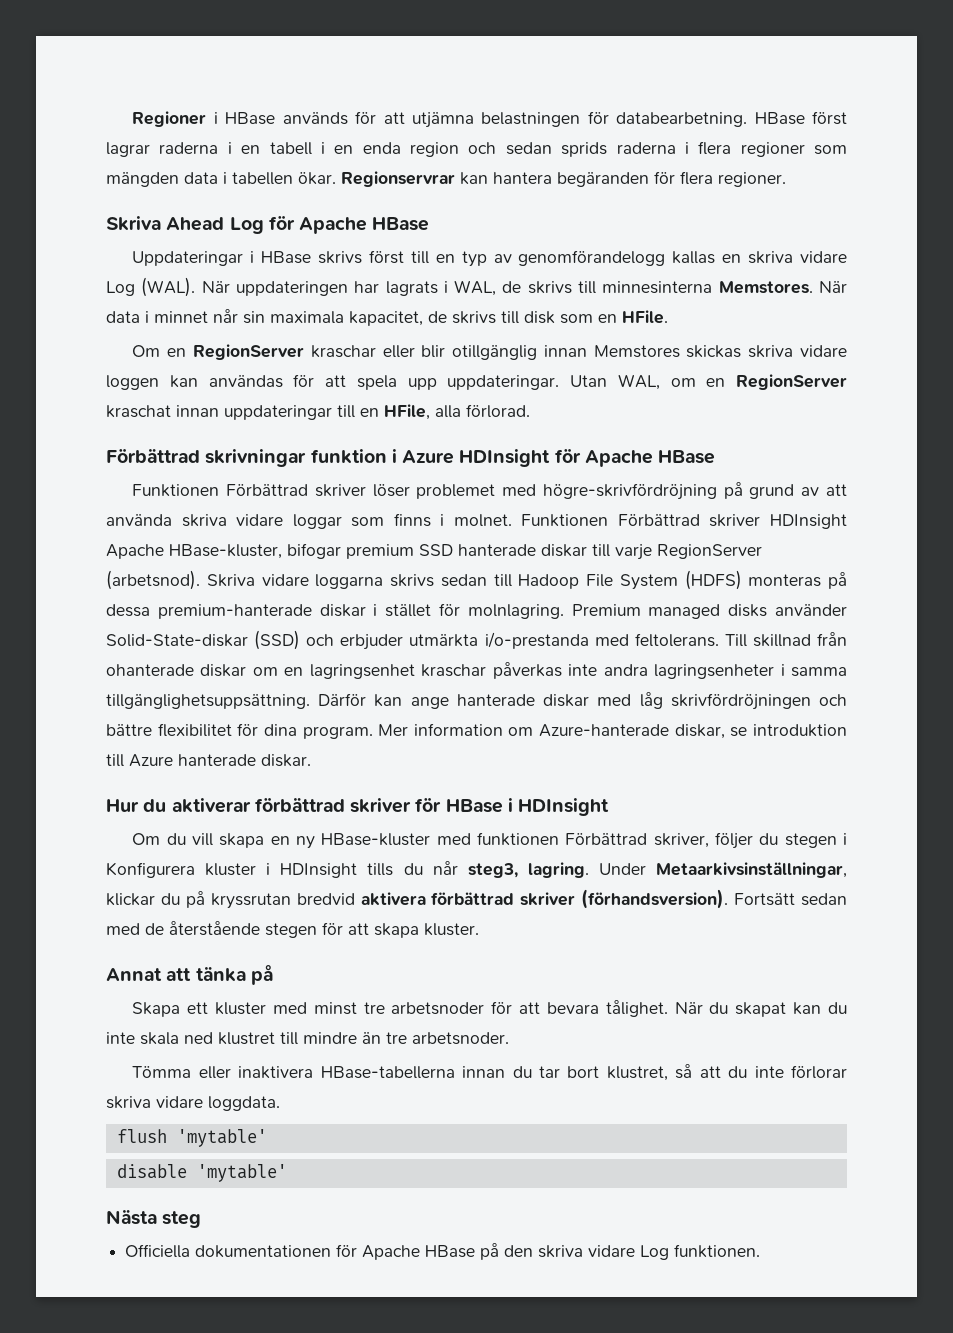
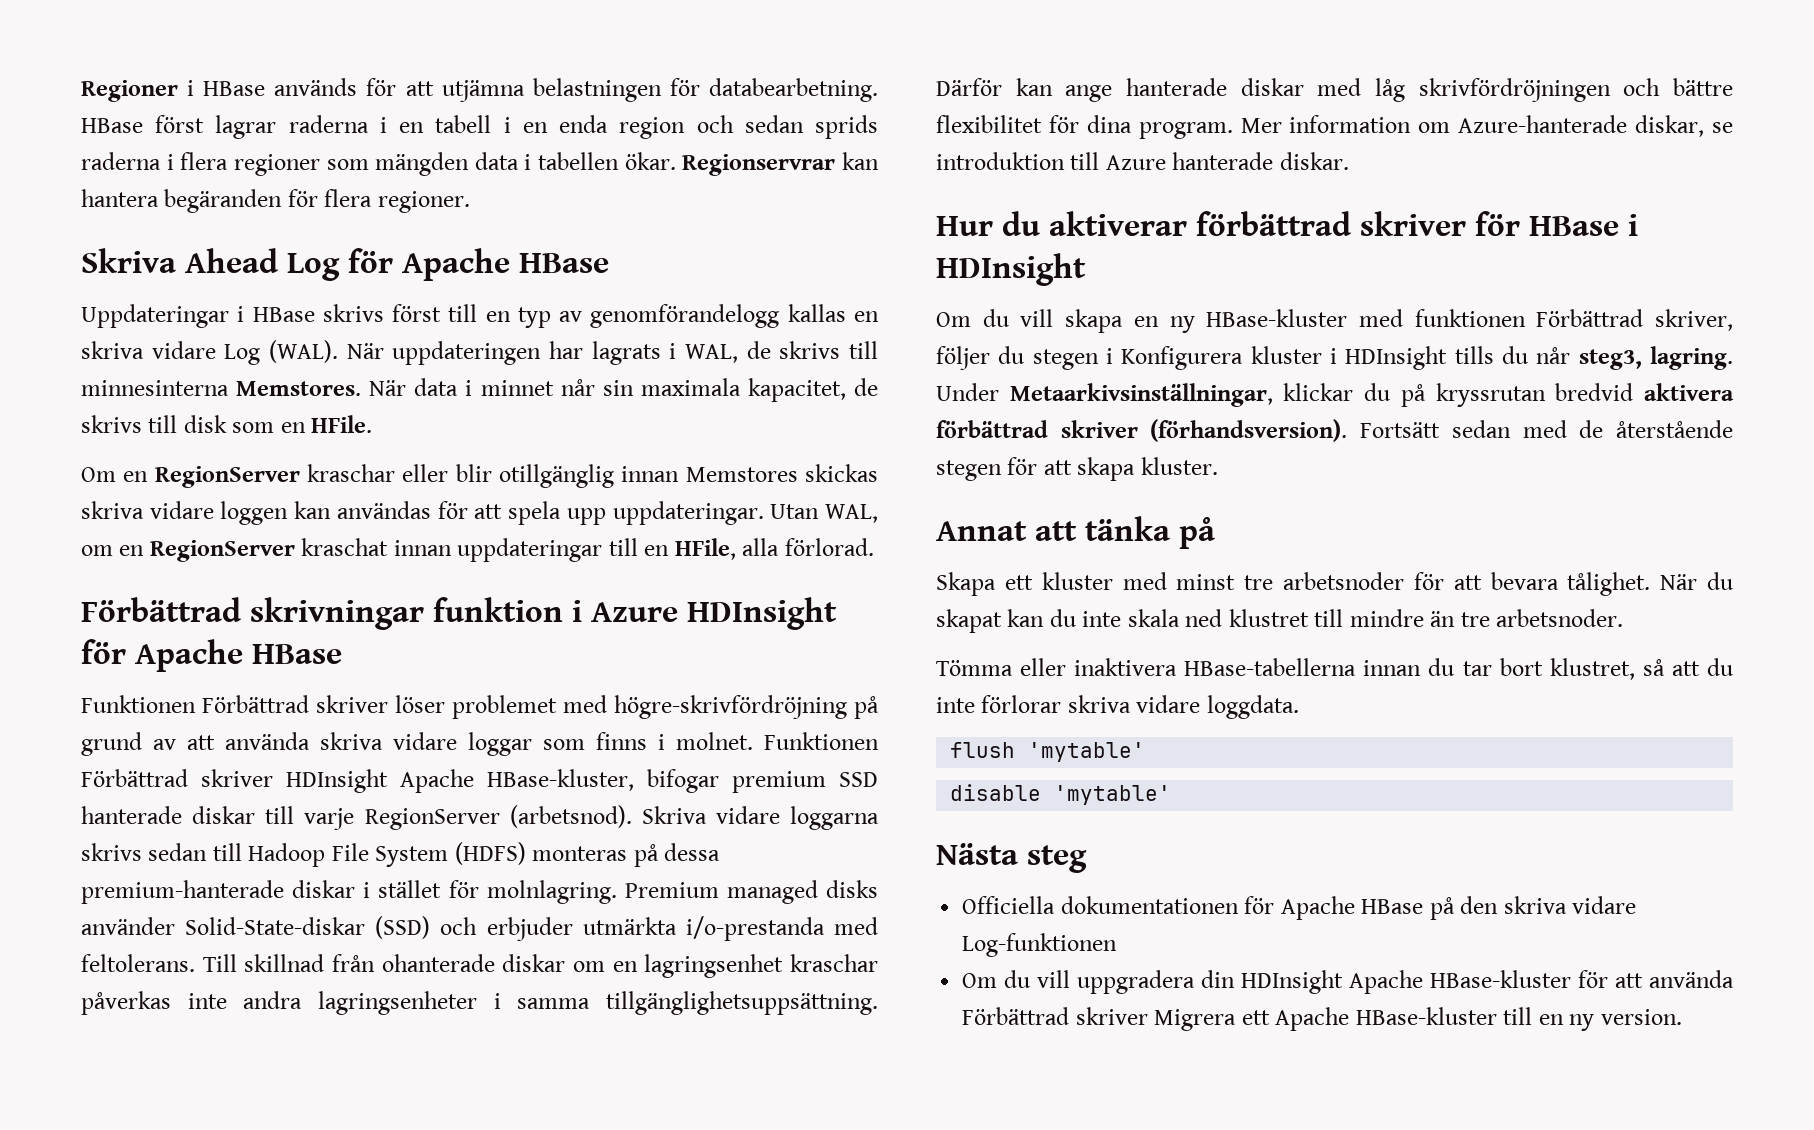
[640,1244,761,1260] Log funktionen. -> [962,933,1118,957] [962,970,1734,994] [962,1007,1682,1031] Log-funktionen // Om du vill uppgradera din HDInsight Apache HBase-kluster för att använda Förbättrad skriver Migrera ett Apache HBase-kluster till en ny version.

